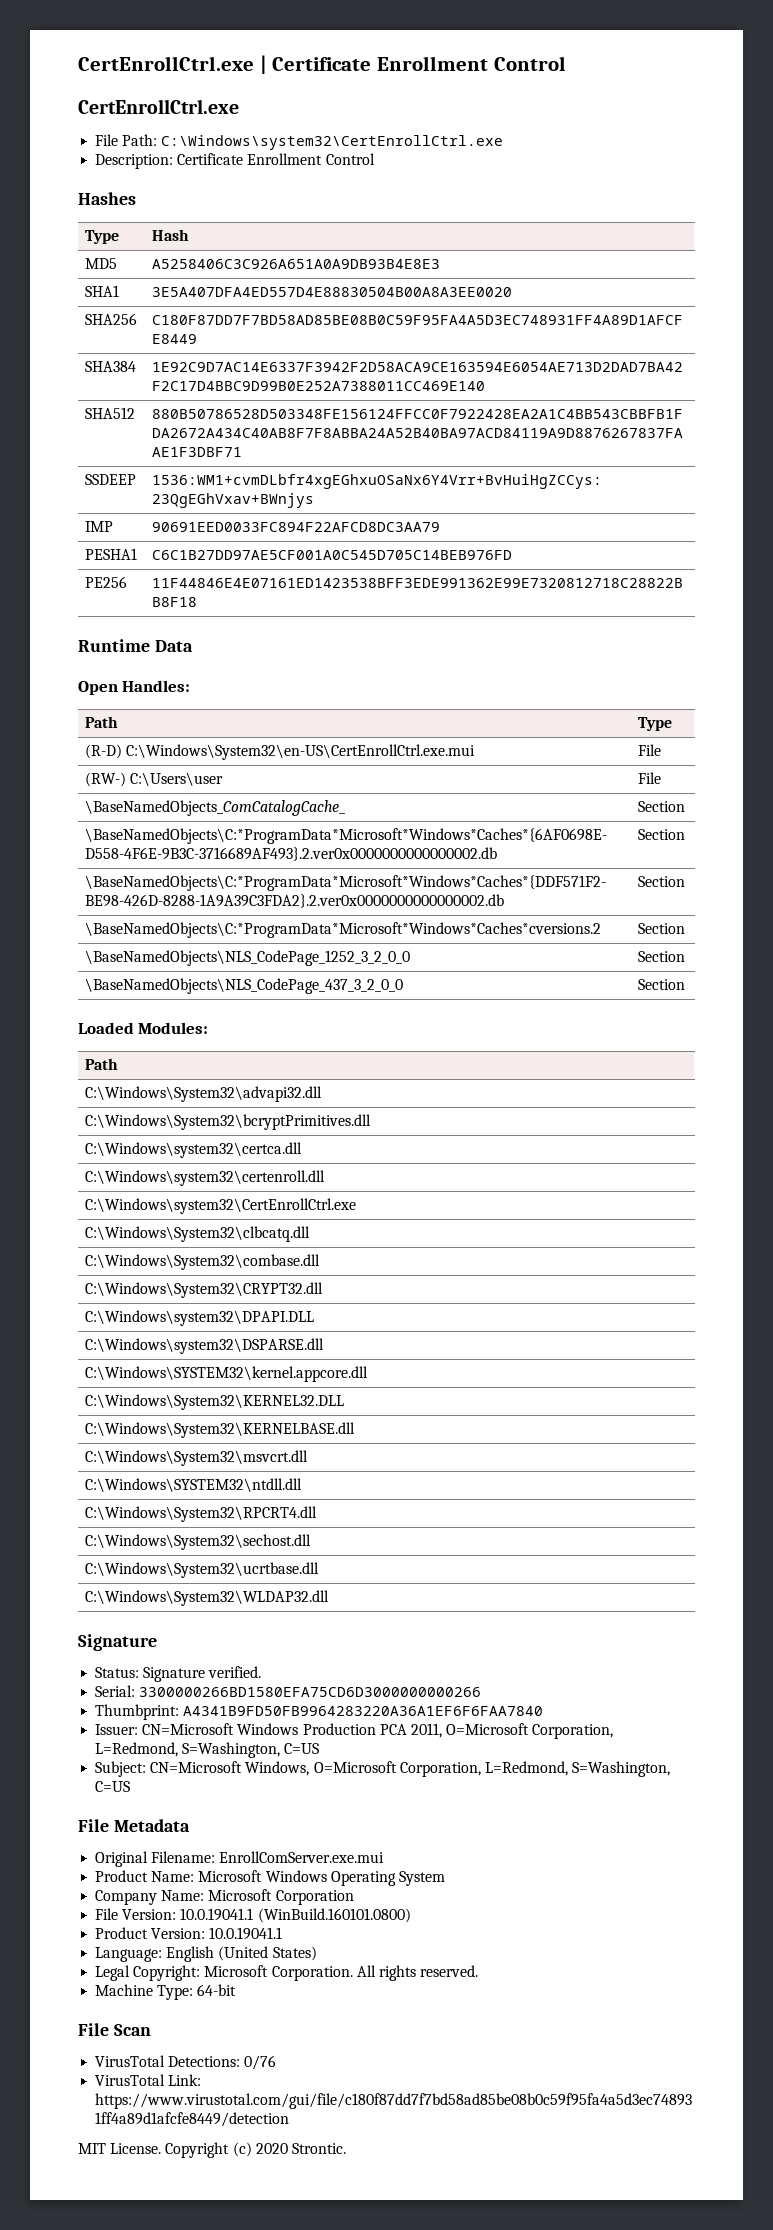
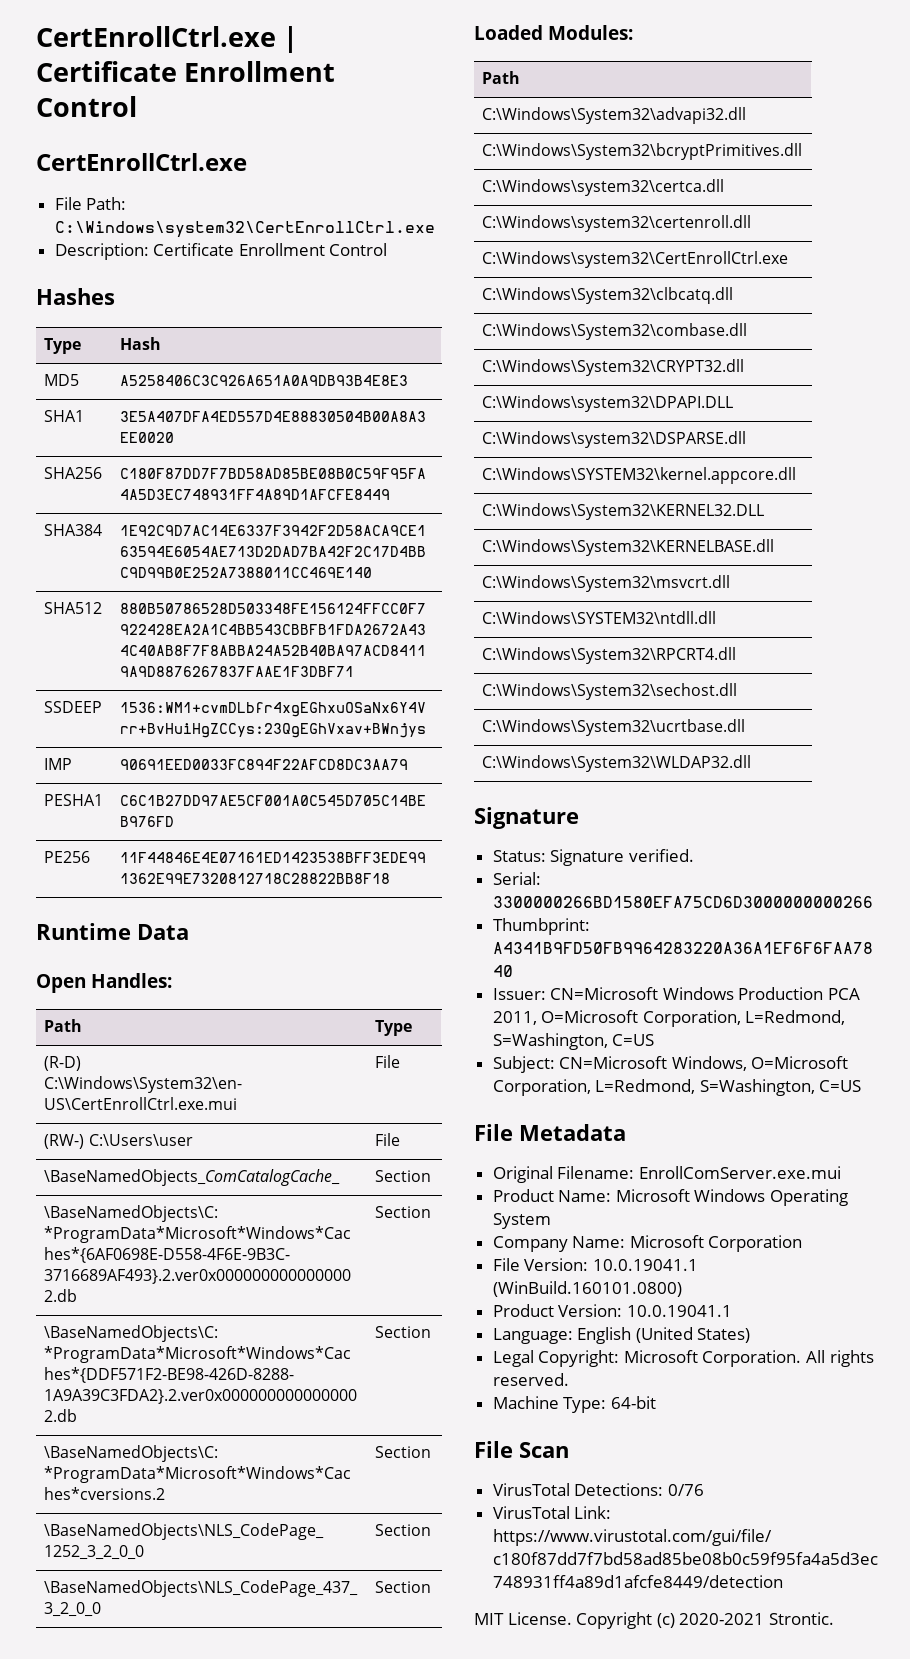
[255,2143,288,2154] 2020 -> [679,1613,765,1625] 2020-2021

